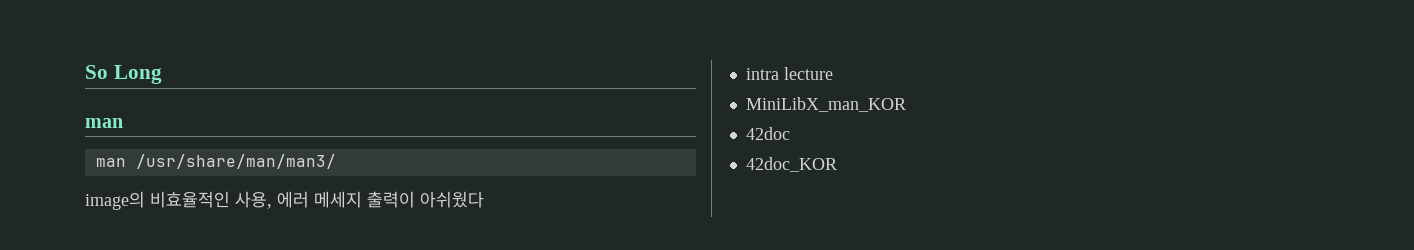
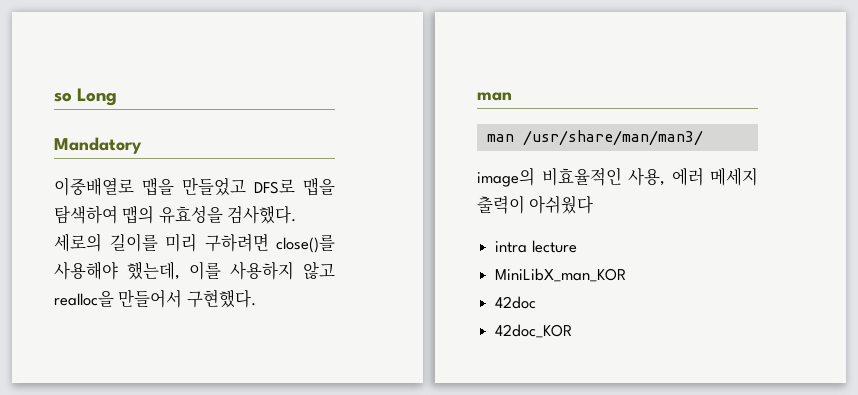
[85,65,108,79] So -> [54,92,72,102] so
(162, 74) none -> [54,137,142,154] [54,177,335,196] [54,205,297,224] [54,233,335,253] [54,261,335,280] [54,289,256,308] // Mandatory // 이중배열로 맵을 만들었고 DFS로 맵을 탐색하여 맵의 유효성을 검사했다. 세로의 길이를 미리 구하려면 close()를 사용해야 했는데, 이를 사용하지 않고 realloc을 만들어서 구현했다.

